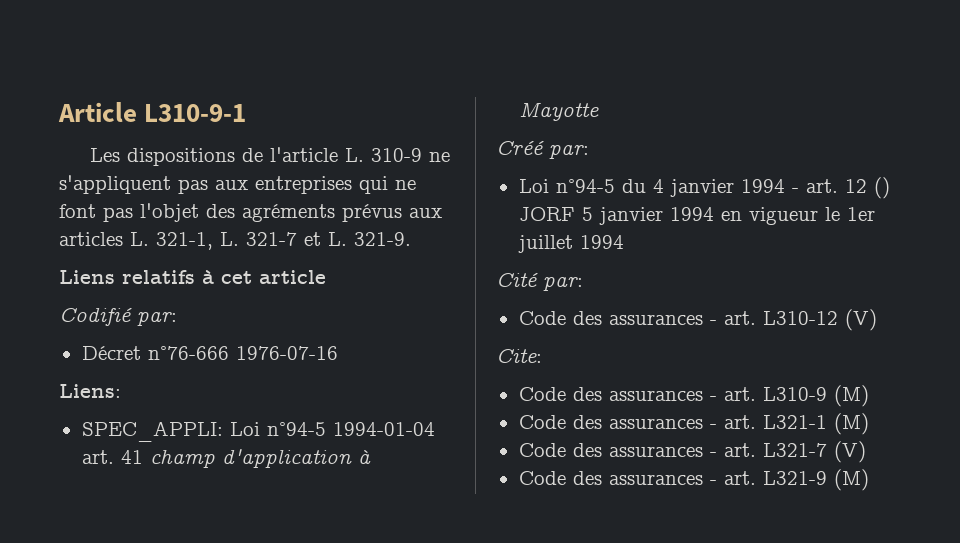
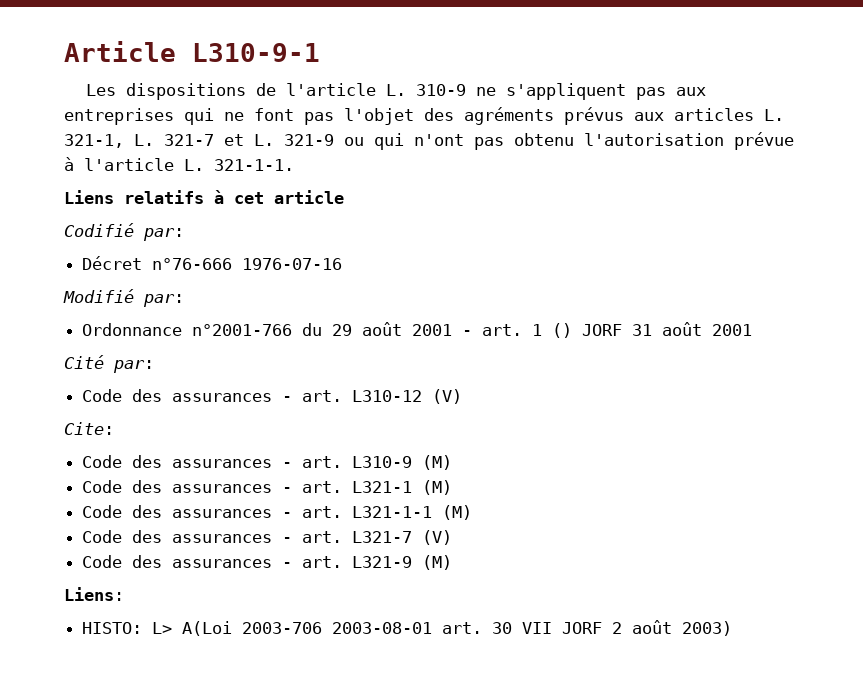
[354,232,411,246] 321-9. -> [284,132,794,150] [64,157,294,171] 321-9 ou qui n'ont pas obtenu l'autorisation prévue à l'article L. 321-1-1.
[59,384,121,398] [81,421,435,442] [81,449,371,468] [518,102,599,121] [496,140,589,159] [518,179,867,197] Liens: // SPEC_APPLI: Loi n°94-5 1994-01-04 art. 41 champ d'application à Mayotte // Créé par: // Loi n°94-5 du 4 janvier 1994 - art. 12 -> [63,289,184,307] [82,322,543,336] Modifié par: // Ordonnance n°2001-766 du 29 août 2001 - art. 1
[581,207,875,225] [517,235,624,253] 5 janvier 1994 en vigueur le 1er juillet 1994 -> [632,322,753,336] 31 août 2001
(869, 424) none -> [82,505,473,520] // Code des assurances - art. L321-1-1 (M)
(869, 480) none -> [64,587,124,601] [82,620,733,636] // Liens: // HISTO: L> A(Loi 2003-706 2003-08-01 art. 30 VII JORF 2 août 2003)

